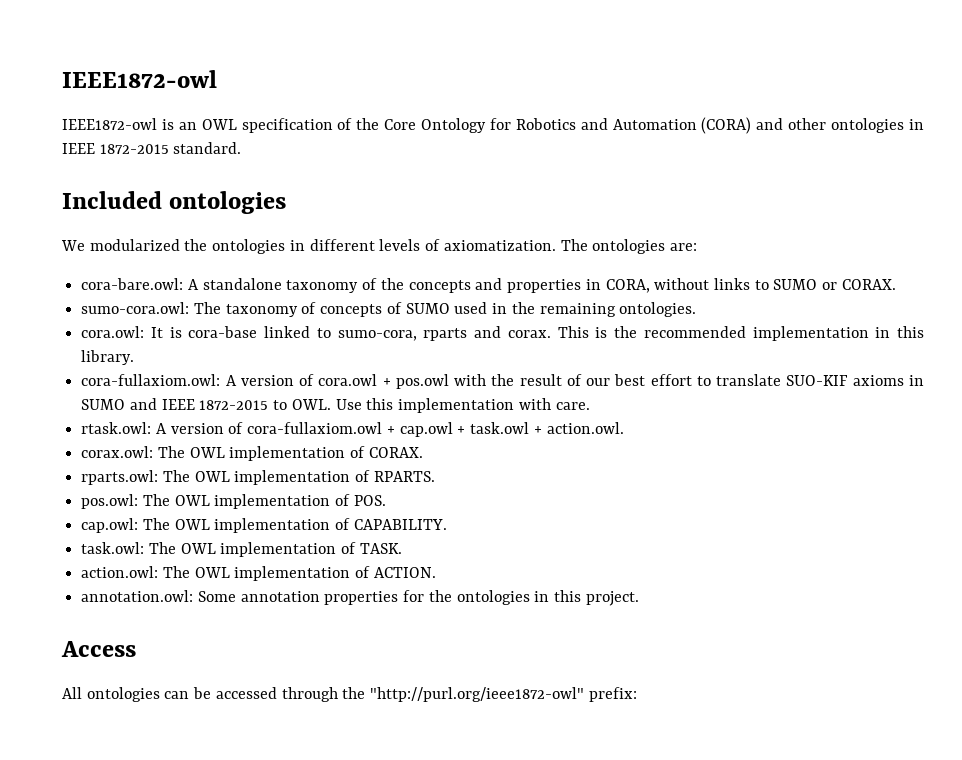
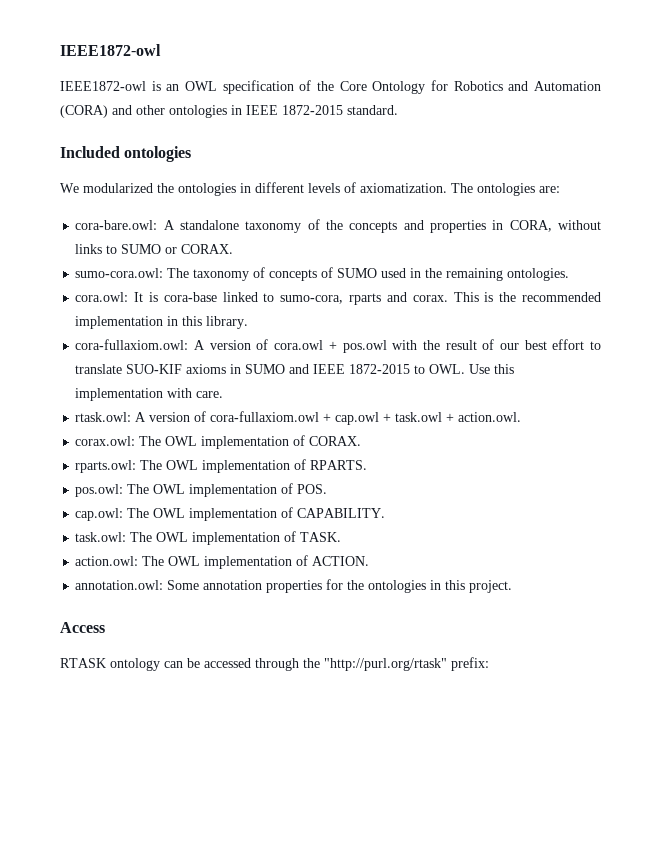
[62,687,160,702] All ontologies -> [60,658,160,671] RTASK ontology
[370,687,585,702] "http://purl.org/ieee1872-owl" -> [324,658,447,671] "http://purl.org/rtask"

